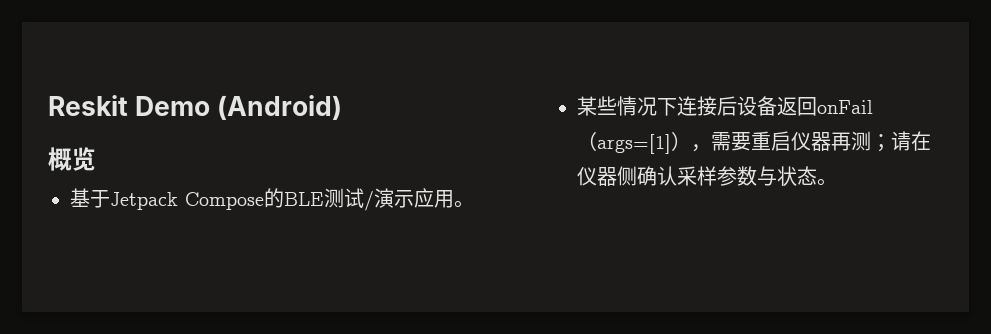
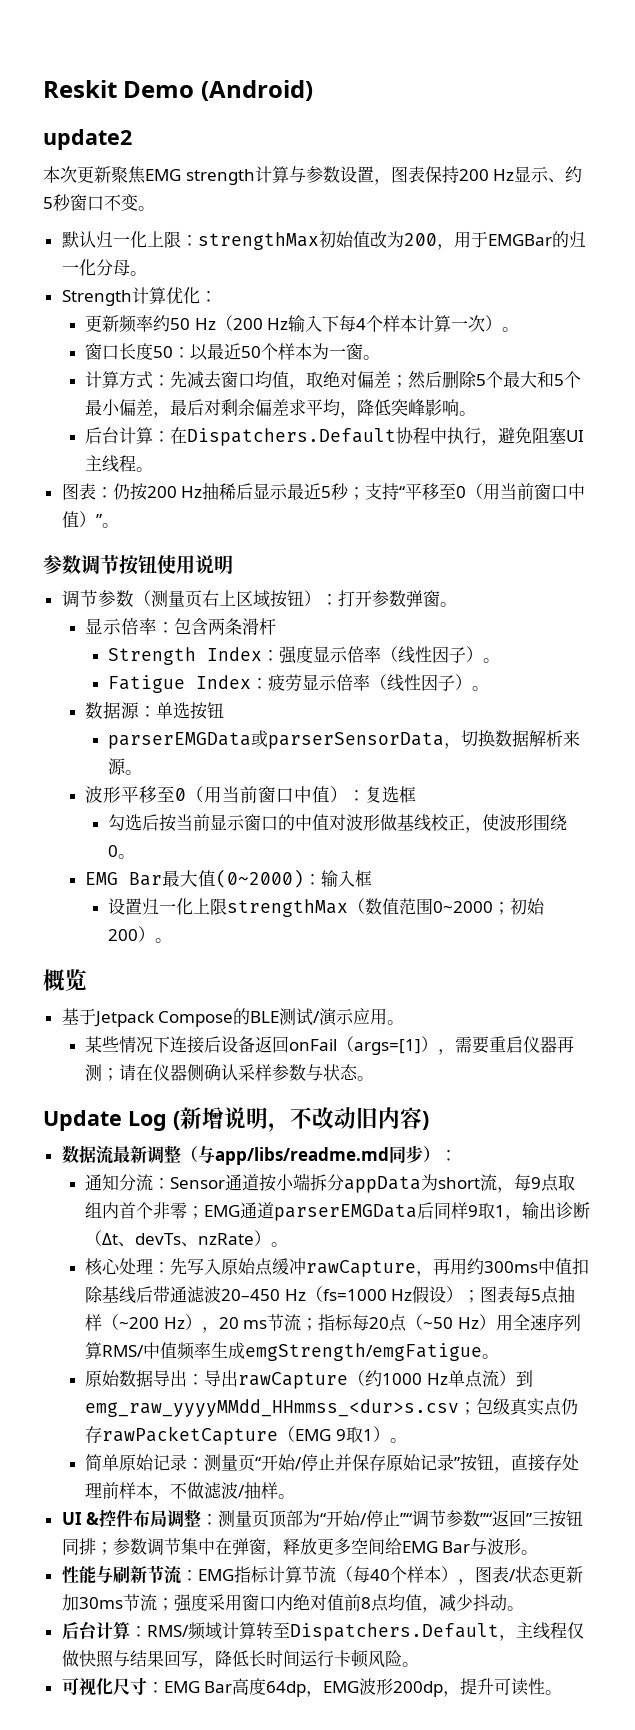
(343, 107) none -> [43,129,132,150] [43,166,583,185] [43,194,155,211] [61,231,586,250] [61,259,147,276] [61,287,217,306] [85,315,520,333] [85,343,381,361] [85,370,582,390] [85,399,477,418] [85,427,585,446] [85,455,154,473] [61,483,586,501] [61,511,119,528] [43,554,233,575] [61,590,457,608] [85,618,277,635] [108,646,501,665] [108,674,490,693] [85,701,225,720] [108,730,581,749] [108,758,143,775] [85,786,417,803] [108,814,568,833] [108,845,136,859] [85,869,373,888] [108,898,546,917] [108,926,173,943] // update2 // 本次更新聚焦EMG strength计算与参数设置，图表保持200 Hz显示、约5秒窗口不变。 // 默认归一化上限：strengthMax初始值改为200，用于EMGBar的归一化分母。 // Strength计算优化： // 更新频率约50 Hz（200 Hz输入下每4个样本计算一次）。 // 窗口长度50：以最近50个样本为一窗。 // 计算方式：先减去窗口均值，取绝对偏差；然后删除5个最大和5个最小偏差，最后对剩余偏差求平均，降低突峰影响。 // 后台计算：在Dispatchers.Default协程中执行，避免阻塞UI主线程。 // 图表：仍按200 Hz抽稀后显示最近5秒；支持“平移至0（用当前窗口中值）”。 // 参数调节按钮使用说明 // 调节参数（测量页右上区域按钮）：打开参数弹窗。 // 显示倍率：包含两条滑杆 // Strength Index：强度显示倍率（线性因子）。 // Fatigue Index：疲劳显示倍率（线性因子）。 // 数据源：单选按钮 // parserEMGData或parserSensorData，切换数据解析来源。 // 波形平移至0（用当前窗口中值）：复选框 // 勾选后按当前显示窗口的中值对波形做基线校正，使波形围绕0。 // EMG Bar最大值(0~2000)：输入框 // 设置归一化上限strengthMax（数值范围0~2000；初始200）。
(837, 182) none -> [43,1107,429,1132] [61,1145,457,1165] [85,1173,576,1193] [85,1202,591,1221] [85,1230,289,1247] [85,1258,590,1277] [85,1286,576,1304] [85,1314,581,1333] [85,1342,500,1361] [85,1370,533,1389] [85,1398,579,1417] [85,1426,407,1445] [85,1454,580,1473] [85,1482,296,1501] [61,1509,584,1528] [61,1538,539,1557] [61,1565,583,1585] [61,1594,524,1613] [61,1621,584,1641] [61,1649,419,1669] [61,1677,563,1697] // Update Log (新增说明，不改动旧内容) // 数据流最新调整（与app/libs/readme.md同步）： // 通知分流：Sensor通道按小端拆分appData为short流，每9点取组内首个非零；EMG通道parserEMGData后同样9取1，输出诊断（Δt、devTs、nzRate）。 // 核心处理：先写入原始点缓冲rawCapture，再用约300ms中值扣除基线后带通滤波20–450 Hz（fs=1000 Hz假设）；图表每5点抽样（~200 Hz），20 ms节流；指标每20点（~50 Hz）用全速序列算RMS/中值频率生成emgStrength/emgFatigue。 // 原始数据导出：导出rawCapture（约1000 Hz单点流）到emg_raw_yyyyMMdd_HHmmss_<dur>s.csv；包级真实点仍存rawPacketCapture（EMG 9取1）。 // 简单原始记录：测量页“开始/停止并保存原始记录”按钮，直接存处理前样本，不做滤波/抽样。 // UI &控件布局调整：测量页顶部为“开始/停止”“调节参数”“返回”三按钮同排；参数调节集中在弹窗，释放更多空间给EMG Bar与波形。 // 性能与刷新节流：EMG指标计算节流（每40个样本），图表/状态更新加30ms节流；强度采用窗口内绝对值前8点均值，减少抖动。 // 后台计算：RMS/频域计算转至Dispatchers.Default，主线程仅做快照与结果回写，降低长时间运行卡顿风险。 // 可视化尺寸：EMG Bar高度64dp，EMG波形200dp，提升可读性。

